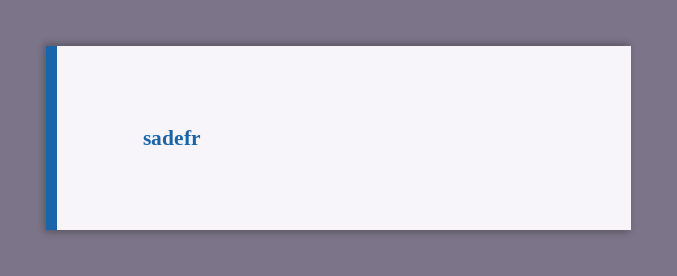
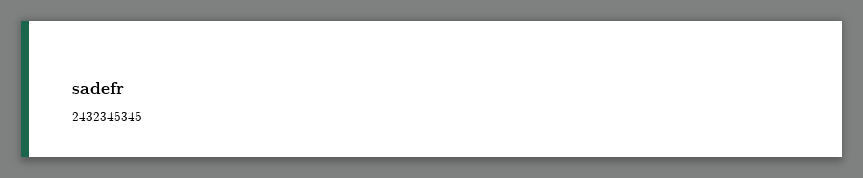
(201, 137) none -> [72,111,142,121] // 2432345345

